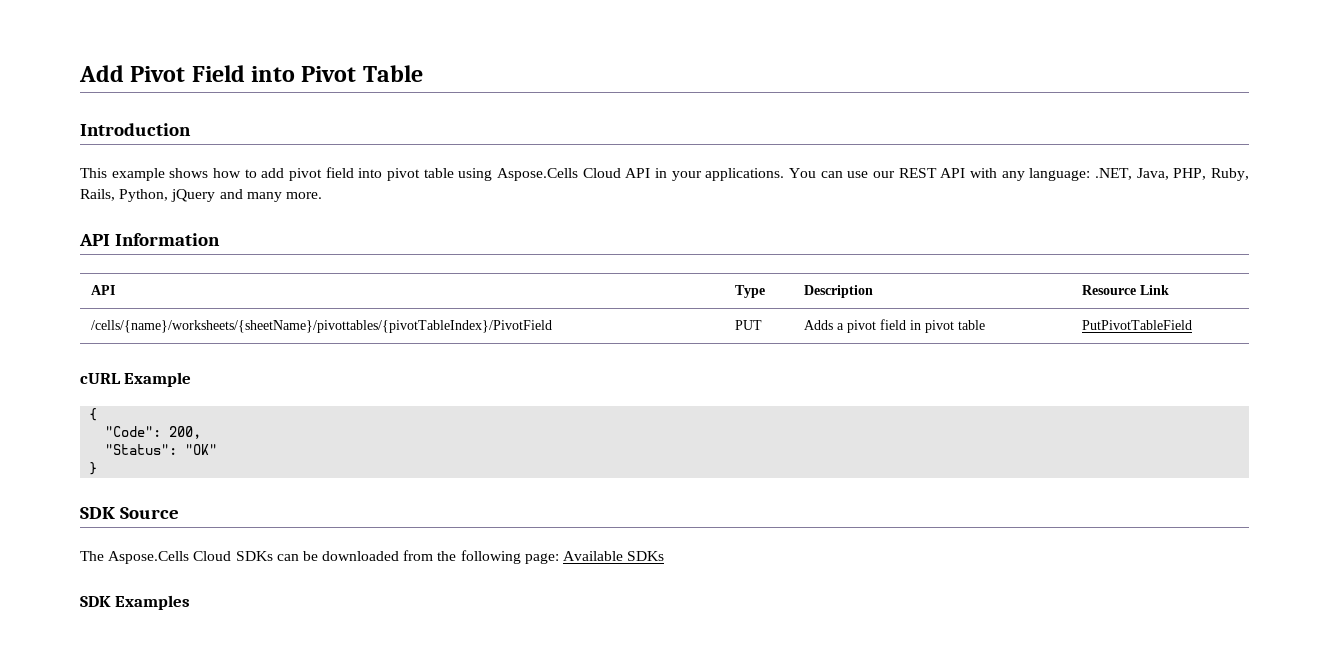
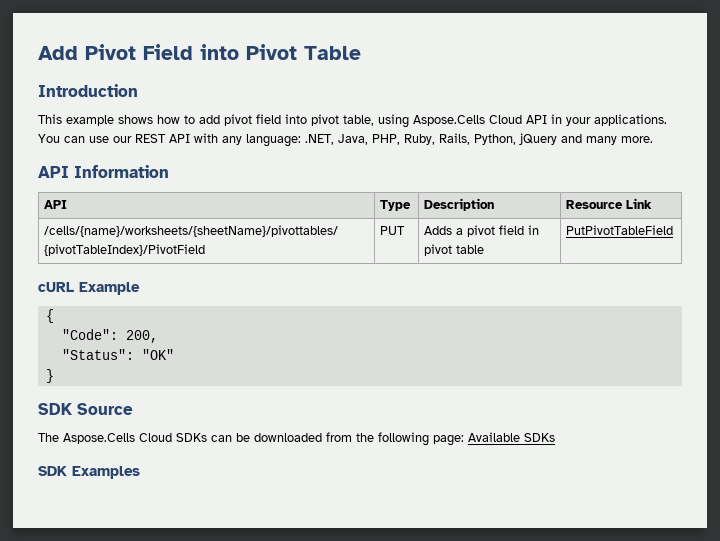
[423,168,454,178] table -> [343,115,374,126] table,

